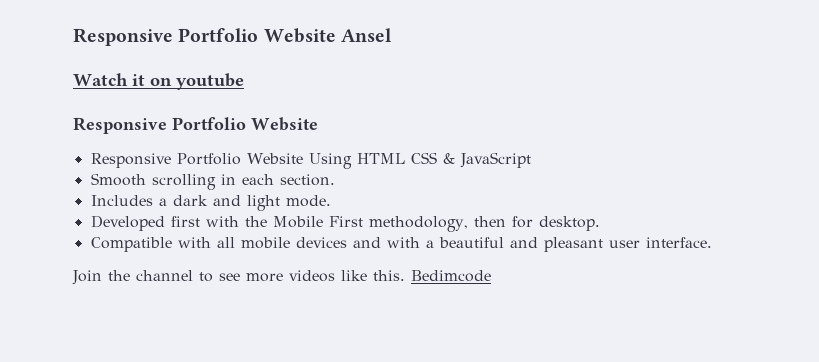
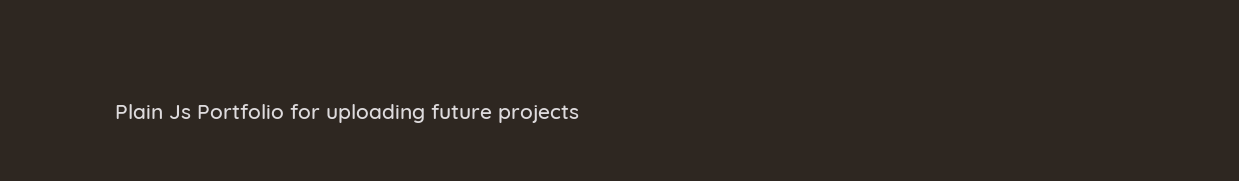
[73,28,392,46] [73,73,244,90] [73,117,318,134] [90,152,531,169] [90,173,335,190] [90,195,331,211] [90,215,600,232] [90,237,712,252] [72,270,491,285] Responsive Portfolio Website Ansel // Watch it on youtube // Responsive Portfolio Website // Responsive Portfolio Website Using HTML CSS & JavaScript // Smooth scrolling in each section. // Includes a dark and light mode. // Developed first with the Mobile First methodology, then for desktop. // Compatible with all mobile devices and with a beautiful and pleasant user interface. // Join the channel to see more videos like this. Bedimcode -> [115,104,579,123] Plain Js Portfolio for uploading future projects

